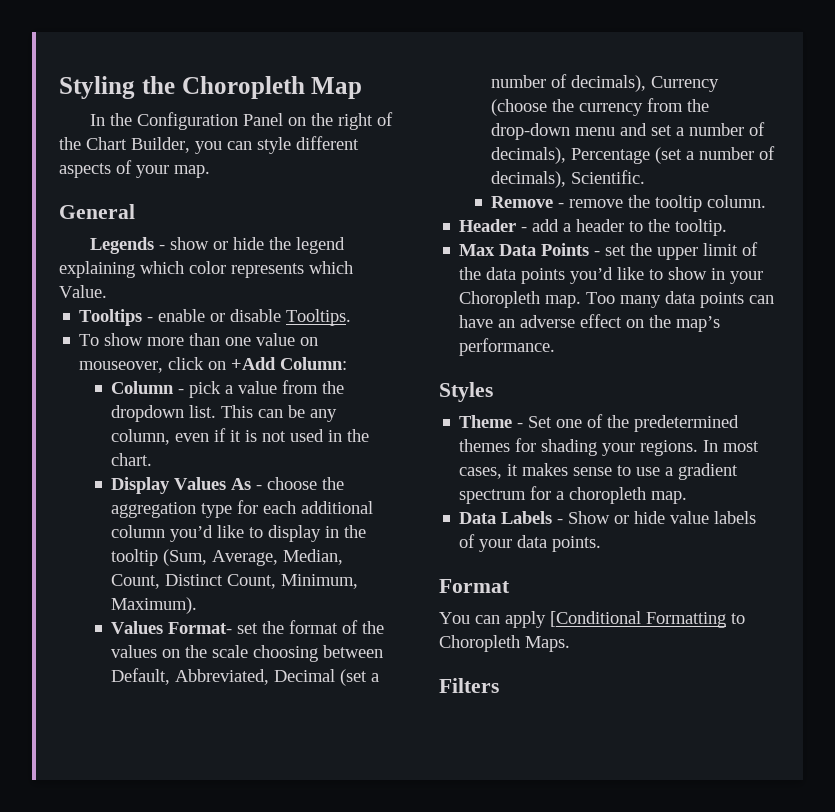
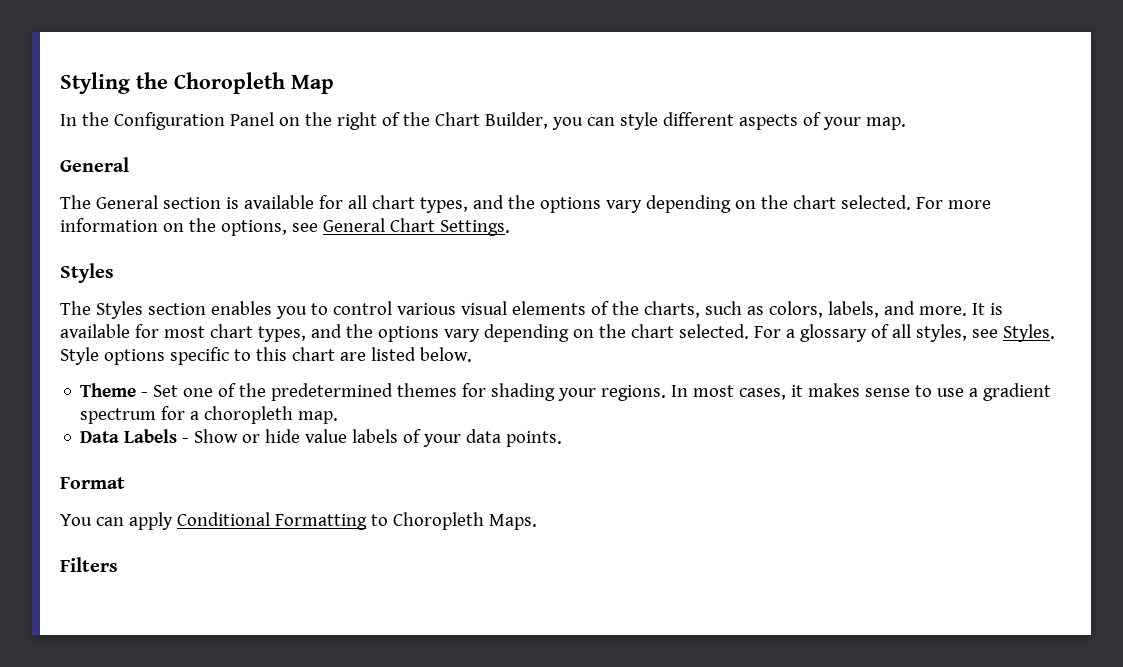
[90,237,346,254] [59,261,353,278] [59,285,107,298] [79,309,352,326] [79,333,319,346] [79,357,348,373] [111,380,345,398] [111,405,338,422] [111,428,370,445] [111,453,153,466] [111,477,345,494] [111,500,374,518] [111,525,367,542] [111,549,344,566] [111,574,359,589] [111,597,198,614] [111,620,385,634] [111,645,384,662] [111,668,380,686] [491,74,720,92] [491,98,710,116] [491,122,766,140] [491,146,776,164] [491,170,646,188] [491,195,767,212] [459,219,728,236] [459,242,759,260] [459,267,764,284] [459,291,775,308] [459,314,721,332] [459,338,556,356] [439,382,493,402] Legends - show or hide the legend explaining which color represents which Value. // Tooltips - enable or disable Tooltips. // To show more than one value on mouseover, click on +Add Column: // Column - pick a value from the dropdown list. This can be any column, even if it is not used in the chart. // Display Values As - choose the aggregation type for each additional column you’d like to display in the tooltip (Sum, Average, Median, Count, Distinct Count, Minimum, Maximum). // Values Format- set the format of the values on the scale choosing between Default, Abbreviated, Decimal (set a number of decimals), Currency (choose the currency from the drop-down menu and set a number of decimals), Percentage (set a number of decimals), Scientific. // Remove - remove the tooltip column. // Header - add a header to the tooltip. // Max Data Points - set the upper limit of the data points you’d like to show in your Choropleth map. Too many data points can have an adverse effect on the map’s performance. // Styles -> [60,195,991,213] [60,218,510,236] [60,263,114,283] [60,301,1003,319] [60,324,1055,342] [60,347,472,365] The General section is available for all chart types, and the options vary depending on the chart selected. For more information on the options, see General Chart Settings. // Styles // The Styles section enables you to control various visual elements of the charts, such as colors, labels, and more. It is available for most chart types, and the options vary depending on the chart selected. For a glossary of all styles, see Styles. Style options specific to this chart are listed below.
[550,611,641,627] [Conditional -> [176,512,270,526] Conditional

